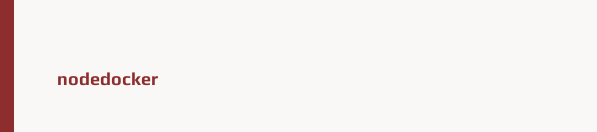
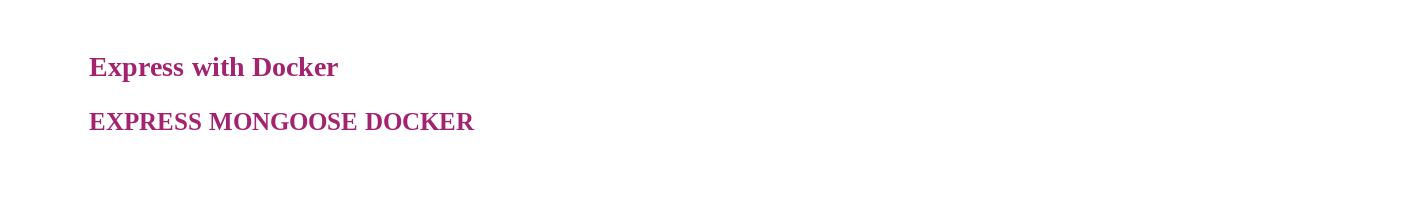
[57,72,158,86] nodedocker -> [89,57,339,82] [89,113,475,130] Express with Docker // EXPRESS MONGOOSE DOCKER

